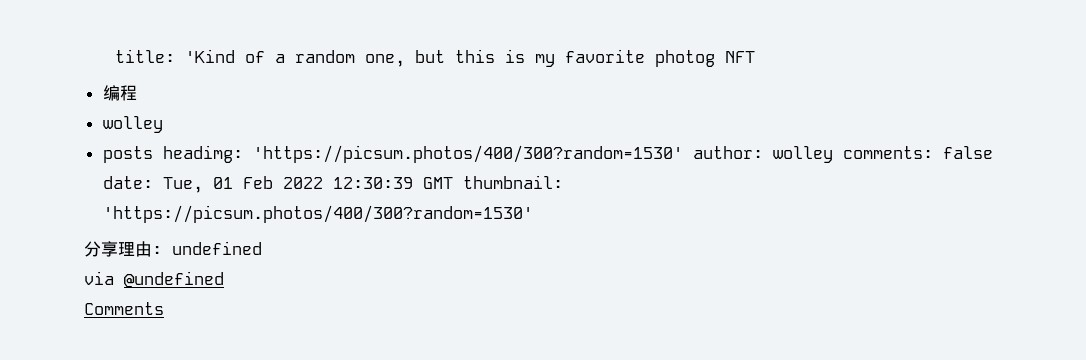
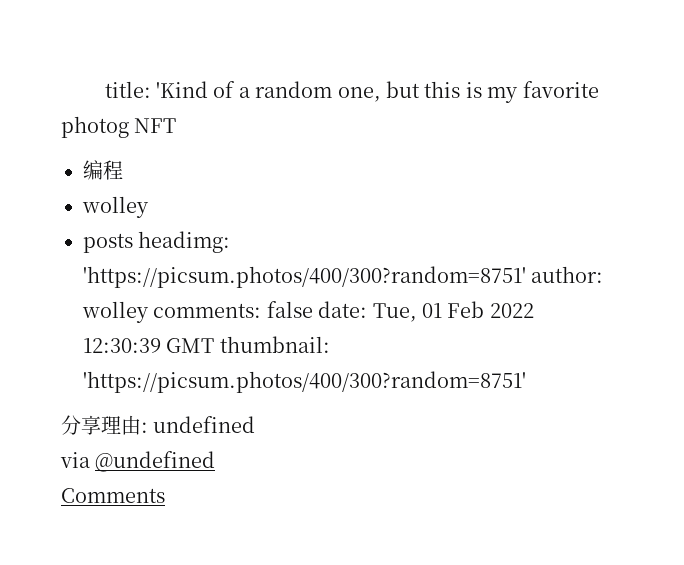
[252,145,683,163] 'https://picsum.photos/400/300?random=1530' -> [83,266,526,288] 'https://picsum.photos/400/300?random=8751'
[102,205,533,223] 'https://picsum.photos/400/300?random=1530' -> [83,371,526,393] 'https://picsum.photos/400/300?random=8751'

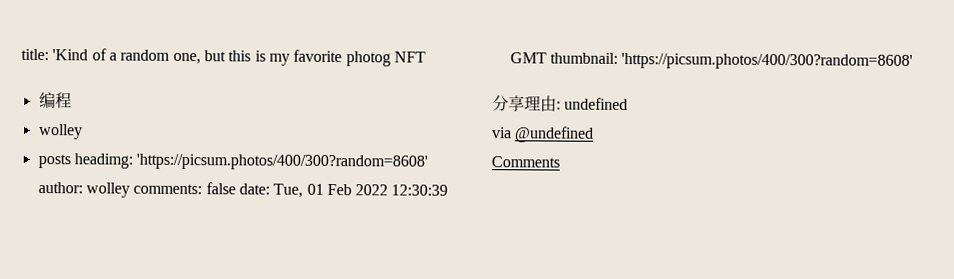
[83,266,526,288] 'https://picsum.photos/400/300?random=8751' -> [136,153,429,171] 'https://picsum.photos/400/300?random=8608'
[83,371,526,393] 'https://picsum.photos/400/300?random=8751' -> [621,52,914,70] 'https://picsum.photos/400/300?random=8608'

